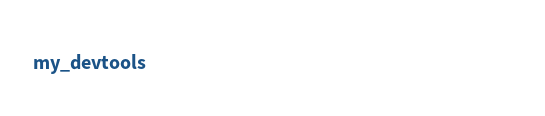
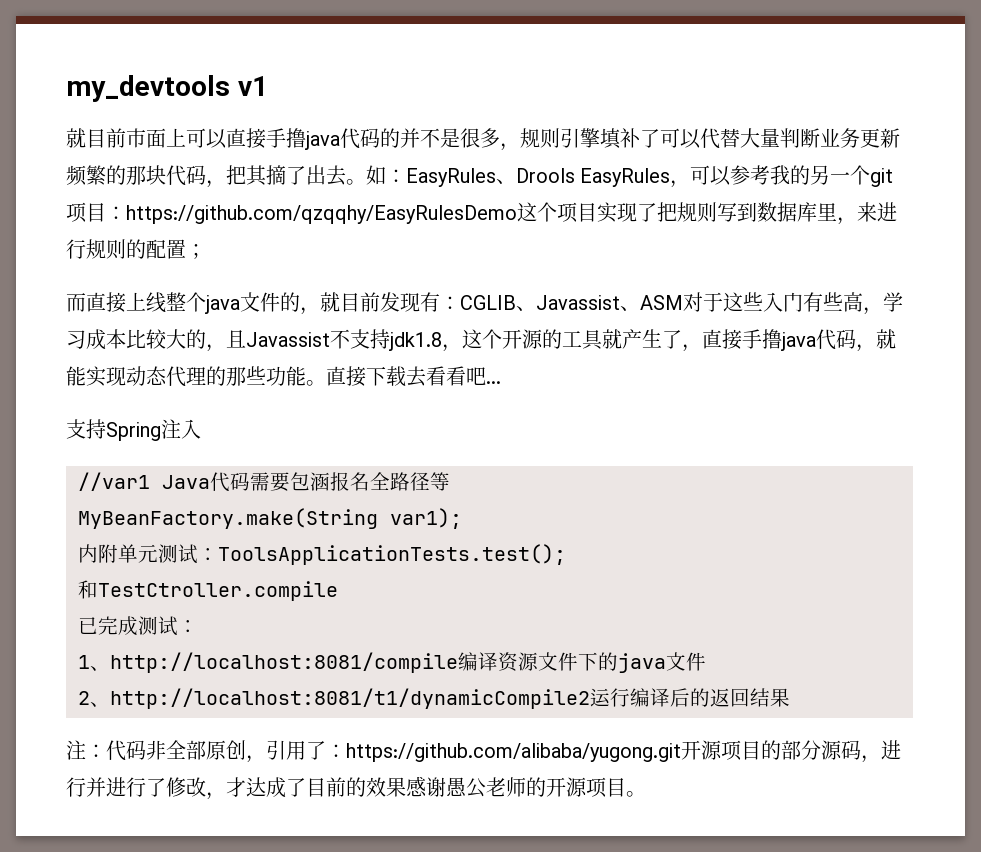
(146, 64) none -> [237,76,268,96] [66,128,900,151] [66,165,894,188] [66,202,897,225] [66,239,206,259] [66,292,903,315] [66,329,896,352] [66,366,501,387] [66,419,201,441] [78,472,450,492] [78,508,462,529] [78,544,566,565] [78,580,338,601] [78,616,198,636] [78,652,706,673] [78,688,790,709] [66,740,901,763] [66,776,646,800] v1 // 就目前市面上可以直接手撸java代码的并不是很多，规则引擎填补了可以代替大量判断业务更新频繁的那块代码，把其摘了出去。如：EasyRules、Drools EasyRules，可以参考我的另一个git项目：https://github.com/qzqqhy/EasyRulesDemo这个项目实现了把规则写到数据库里，来进行规则的配置； // 而直接上线整个java文件的，就目前发现有：CGLIB、Javassist、ASM对于这些入门有些高，学习成本比较大的，且Javassist不支持jdk1.8，这个开源的工具就产生了，直接手撸java代码，就能实现动态代理的那些功能。直接下载去看看吧... // 支持Spring注入 // //var1 Java代码需要包涵报名全路径等 // MyBeanFactory.make(String var1); // 内附单元测试：ToolsApplicationTests.test(); // 和TestCtroller.compile // 已完成测试： // 1、http://localhost:8081/compile编译资源文件下的java文件 // 2、http://localhost:8081/t1/dynamicCompile2运行编译后的返回结果 // 注：代码非全部原创，引用了：https://github.com/alibaba/yugong.git开源项目的部分源码，进行并进行了修改，才达成了目前的效果感谢愚公老师的开源项目。

